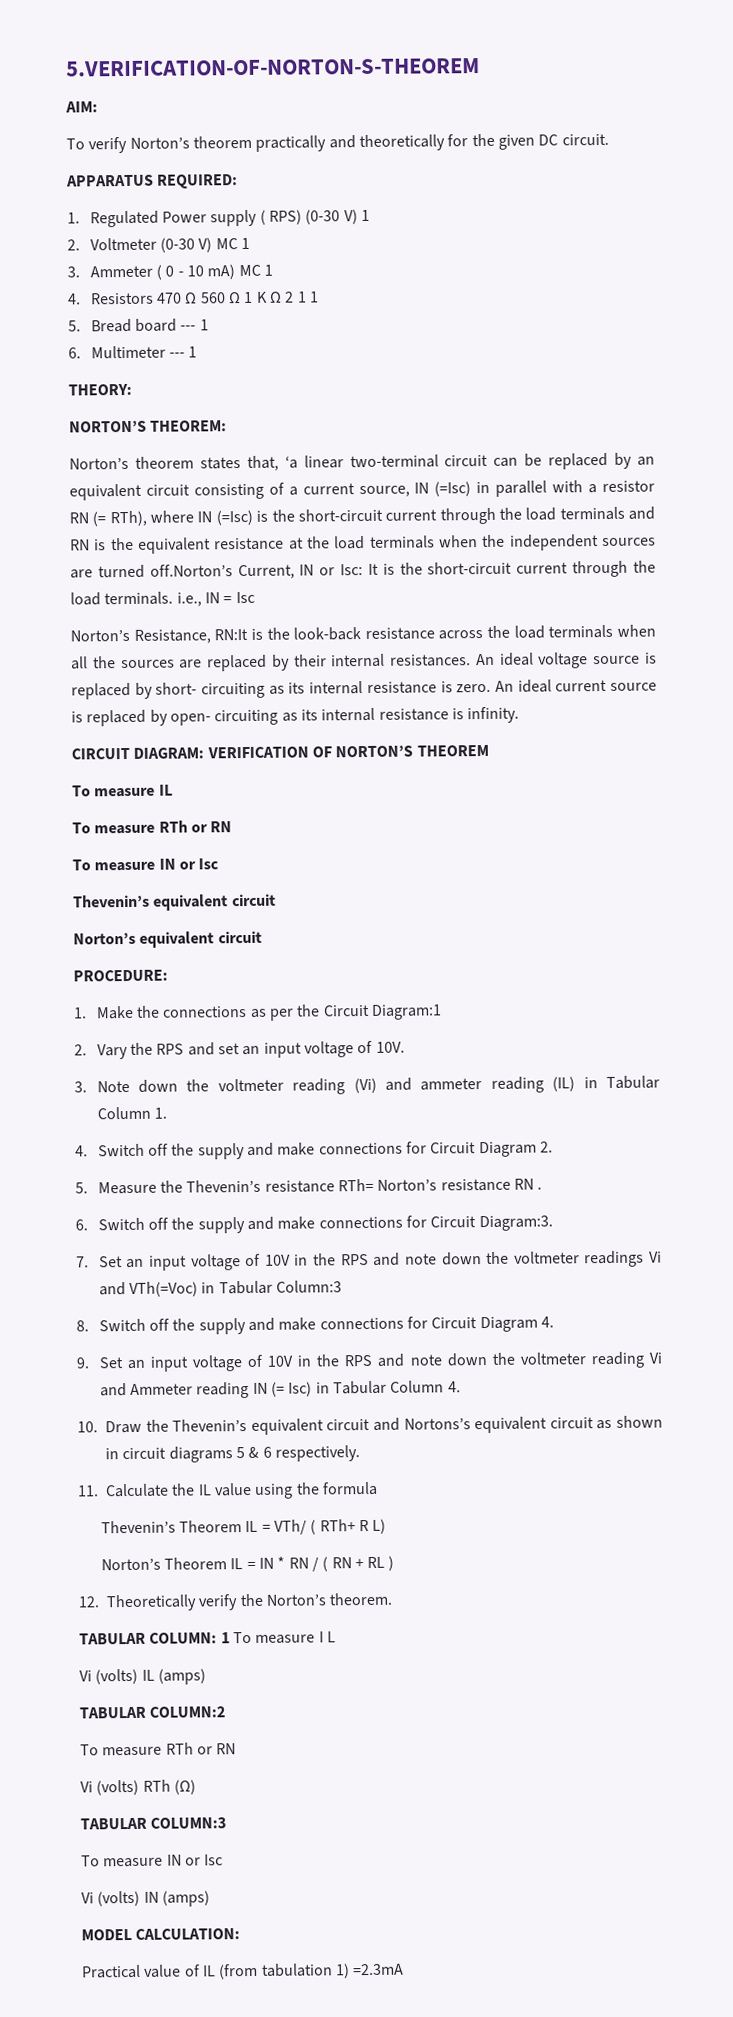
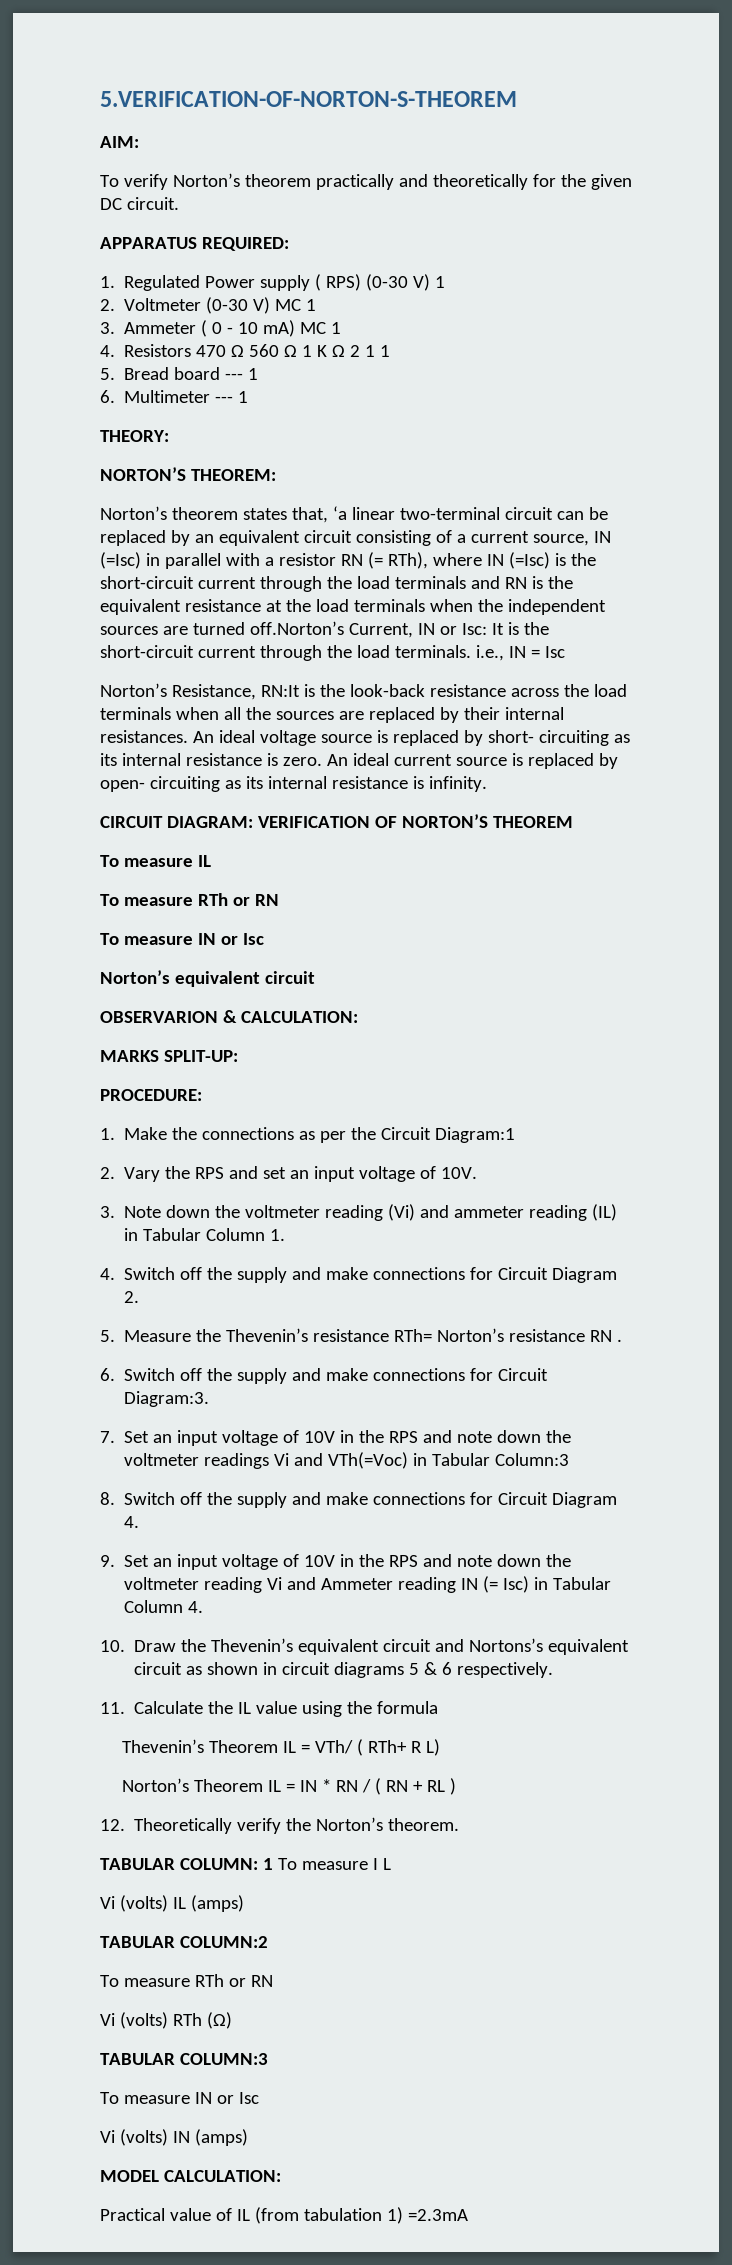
[73,893,276,911] [73,930,262,948] Thevenin’s equivalent circuit // Norton’s equivalent circuit -> [100,970,315,987] [100,1010,358,1023] [100,1050,238,1062] Norton’s equivalent circuit // OBSERVARION & CALCULATION: // MARKS SPLIT-UP:

